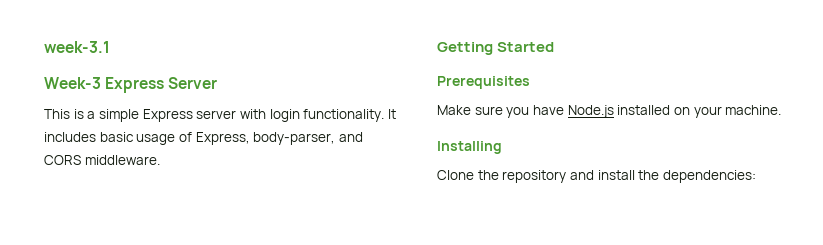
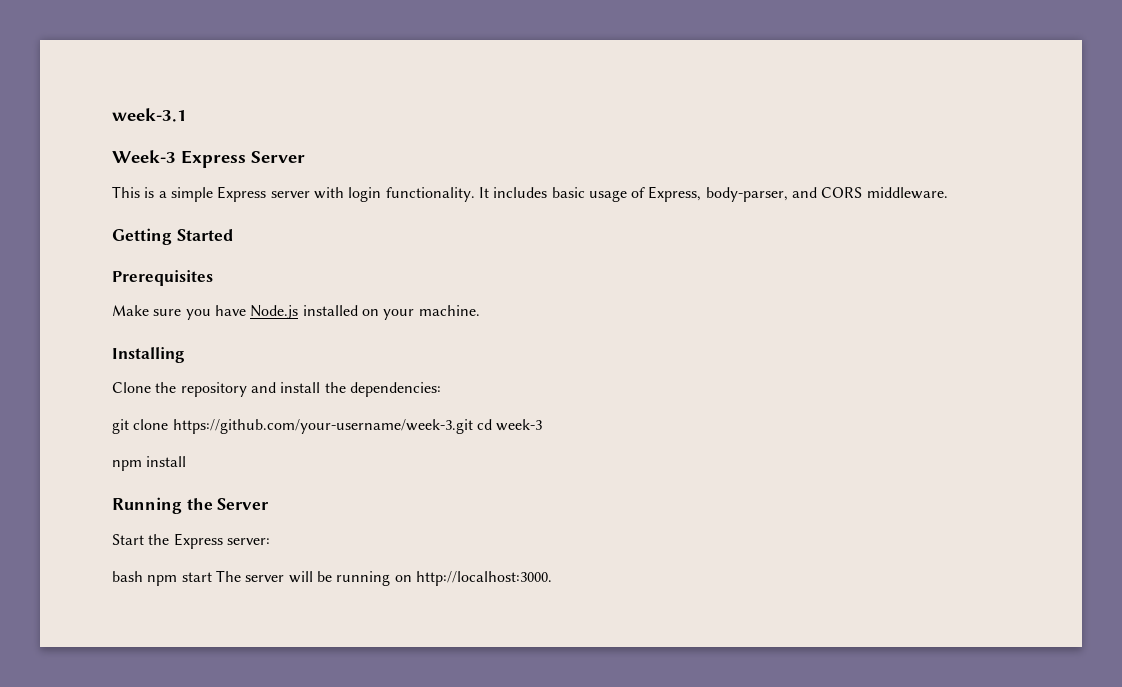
(756, 176) none -> [112,419,543,434] [112,456,187,471] [112,497,270,514] [112,533,270,549] [112,570,552,586] // git clone https://github.com/your-username/week-3.git cd week-3 // npm install // Running the Server // Start the Express server: // bash npm start The server will be running on http://localhost:3000.

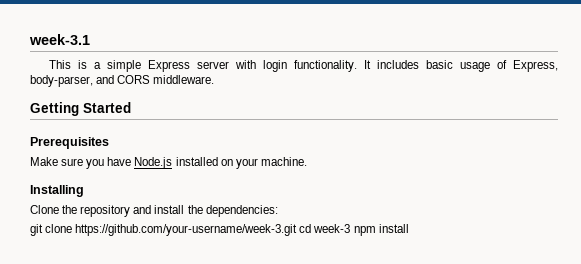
[112,150,305,168] // Week-3 Express Server -> (90, 39) none
(543, 425) // -> (351, 228) none
[112,497,270,514] [112,533,270,549] [112,570,552,586] // Running the Server // Start the Express server: // bash npm start The server will be running on http://localhost:3000. -> (409, 228) none

